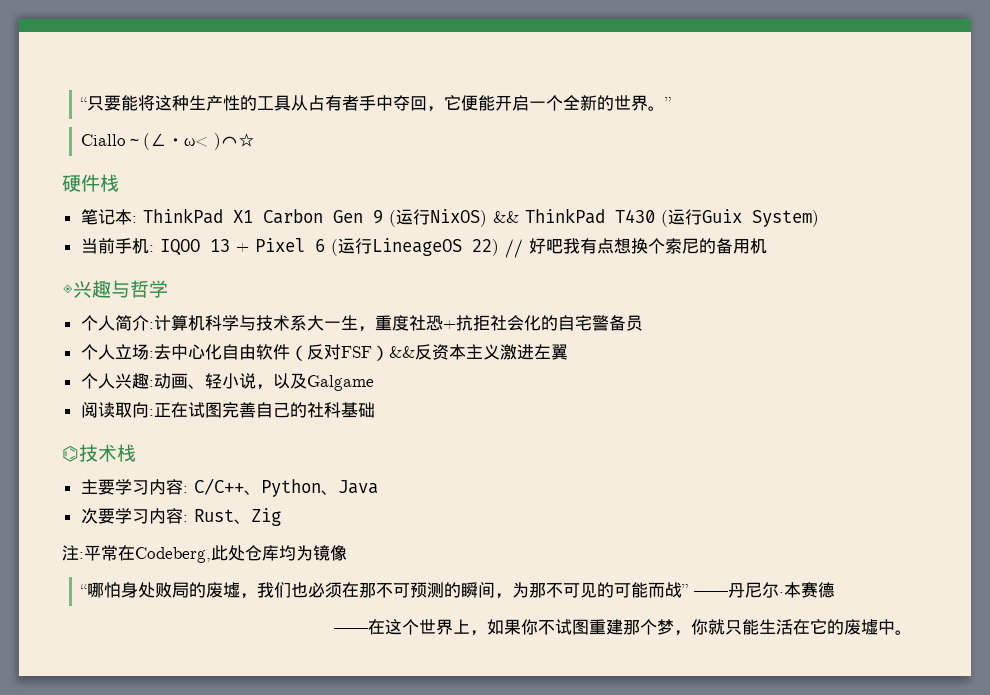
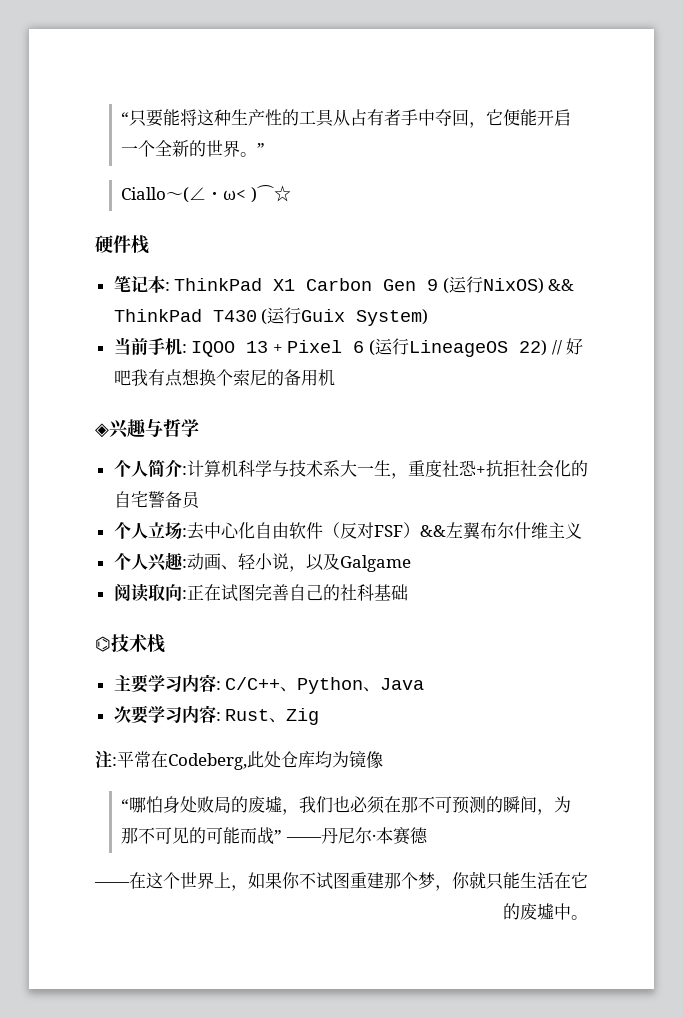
[414,344,466,360] 反资本 -> [445,522,548,540] 左翼布尔什维
[499,344,568,360] 激进左翼 -> (582, 530) none

